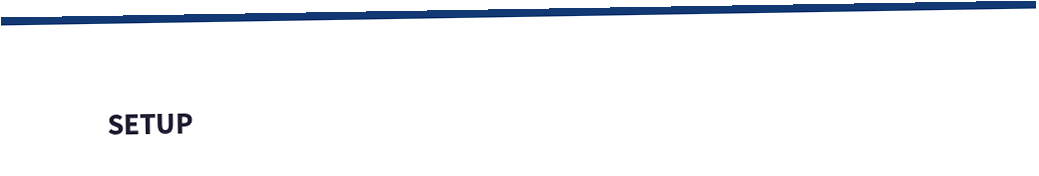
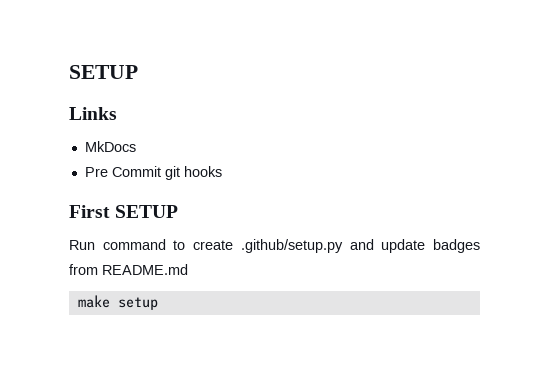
[107,113,194,135] SETUP -> [69,65,138,79] [69,107,117,120] [84,141,136,152] [84,166,222,180] [69,205,179,218] [69,239,481,253] [69,264,188,275] [77,295,158,310] SETUP // Links // MkDocs // Pre Commit git hooks // First SETUP // Run command to create .github/setup.py and update badges from README.md // make setup

